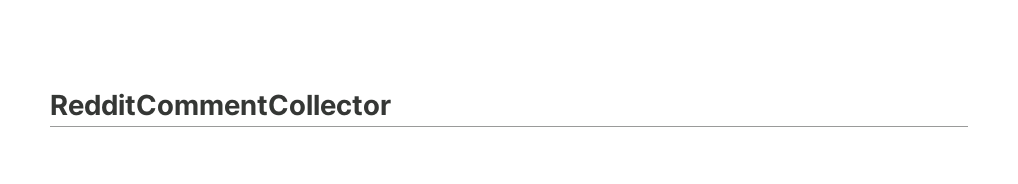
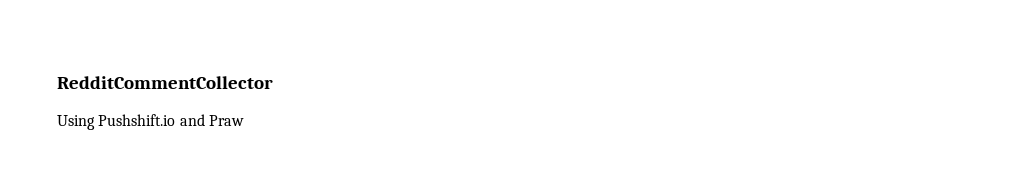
(391, 104) none -> [57,114,244,130] // Using Pushshift.io and Praw

